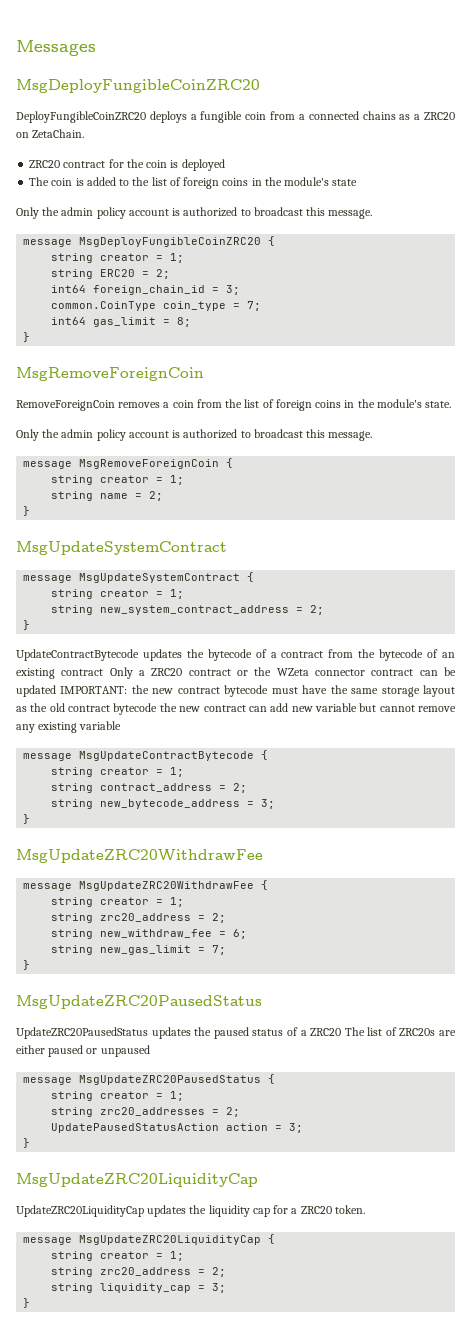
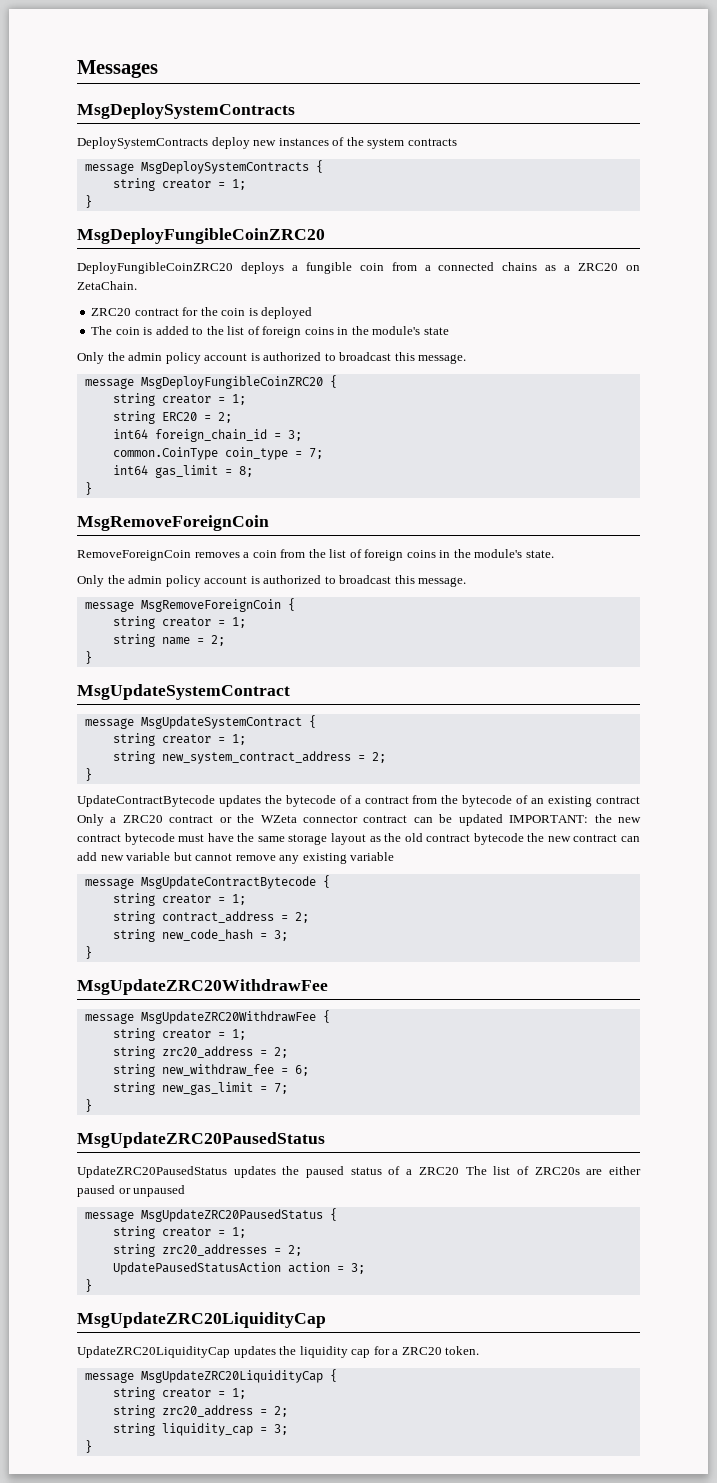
(96, 48) none -> [77,103,295,119] [77,137,457,149] [84,160,323,174] [112,178,246,191] [84,195,92,208] // MsgDeploySystemContracts // DeploySystemContracts deploy new instances of the system contracts // message MsgDeploySystemContracts { // string creator = 1; // }
[100,799,241,809] new_bytecode_address -> [161,929,253,941] new_code_hash

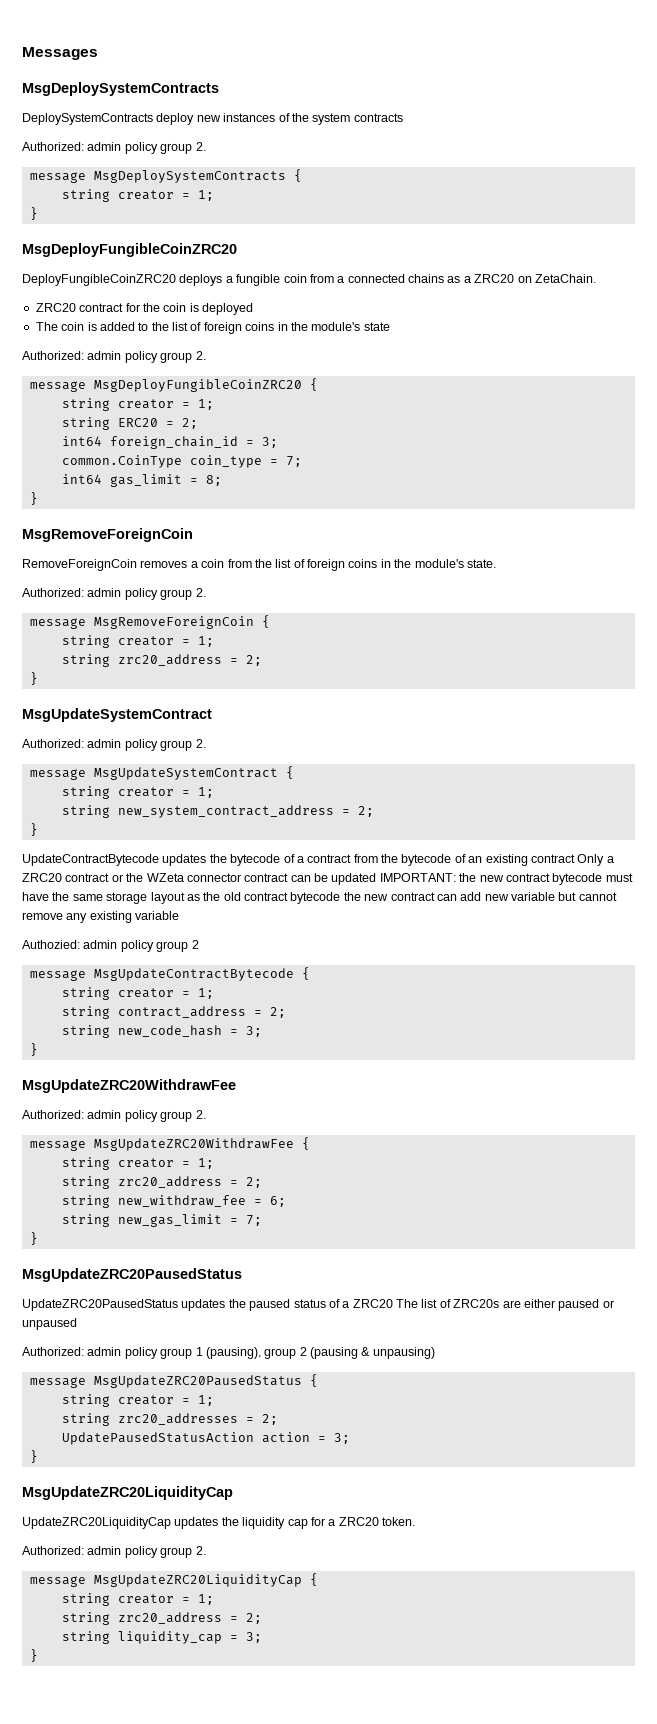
(457, 142) none -> [22,142,206,154] // Authorized: admin policy group 2.
[77,352,467,364] Only the admin policy account is authorized to broadcast this message. -> [22,351,206,363] Authorized: admin policy group 2.
[77,575,467,587] Only the admin policy account is authorized to broadcast this message. -> [22,588,206,600] Authorized: admin policy group 2.
[161,637,190,645] name -> [117,654,222,666] zrc20_address
(290, 692) none -> [22,739,206,751] // Authorized: admin policy group 2.
(395, 856) none -> [22,940,199,952] // Authozied: admin policy group 2
(328, 987) none -> [22,1110,206,1122] // Authorized: admin policy group 2.
(186, 1191) none -> [22,1347,435,1359] // Authorized: admin policy group 1 (pausing), group 2 (pausing & unpausing)
(480, 1350) none -> [22,1546,206,1558] // Authorized: admin policy group 2.

